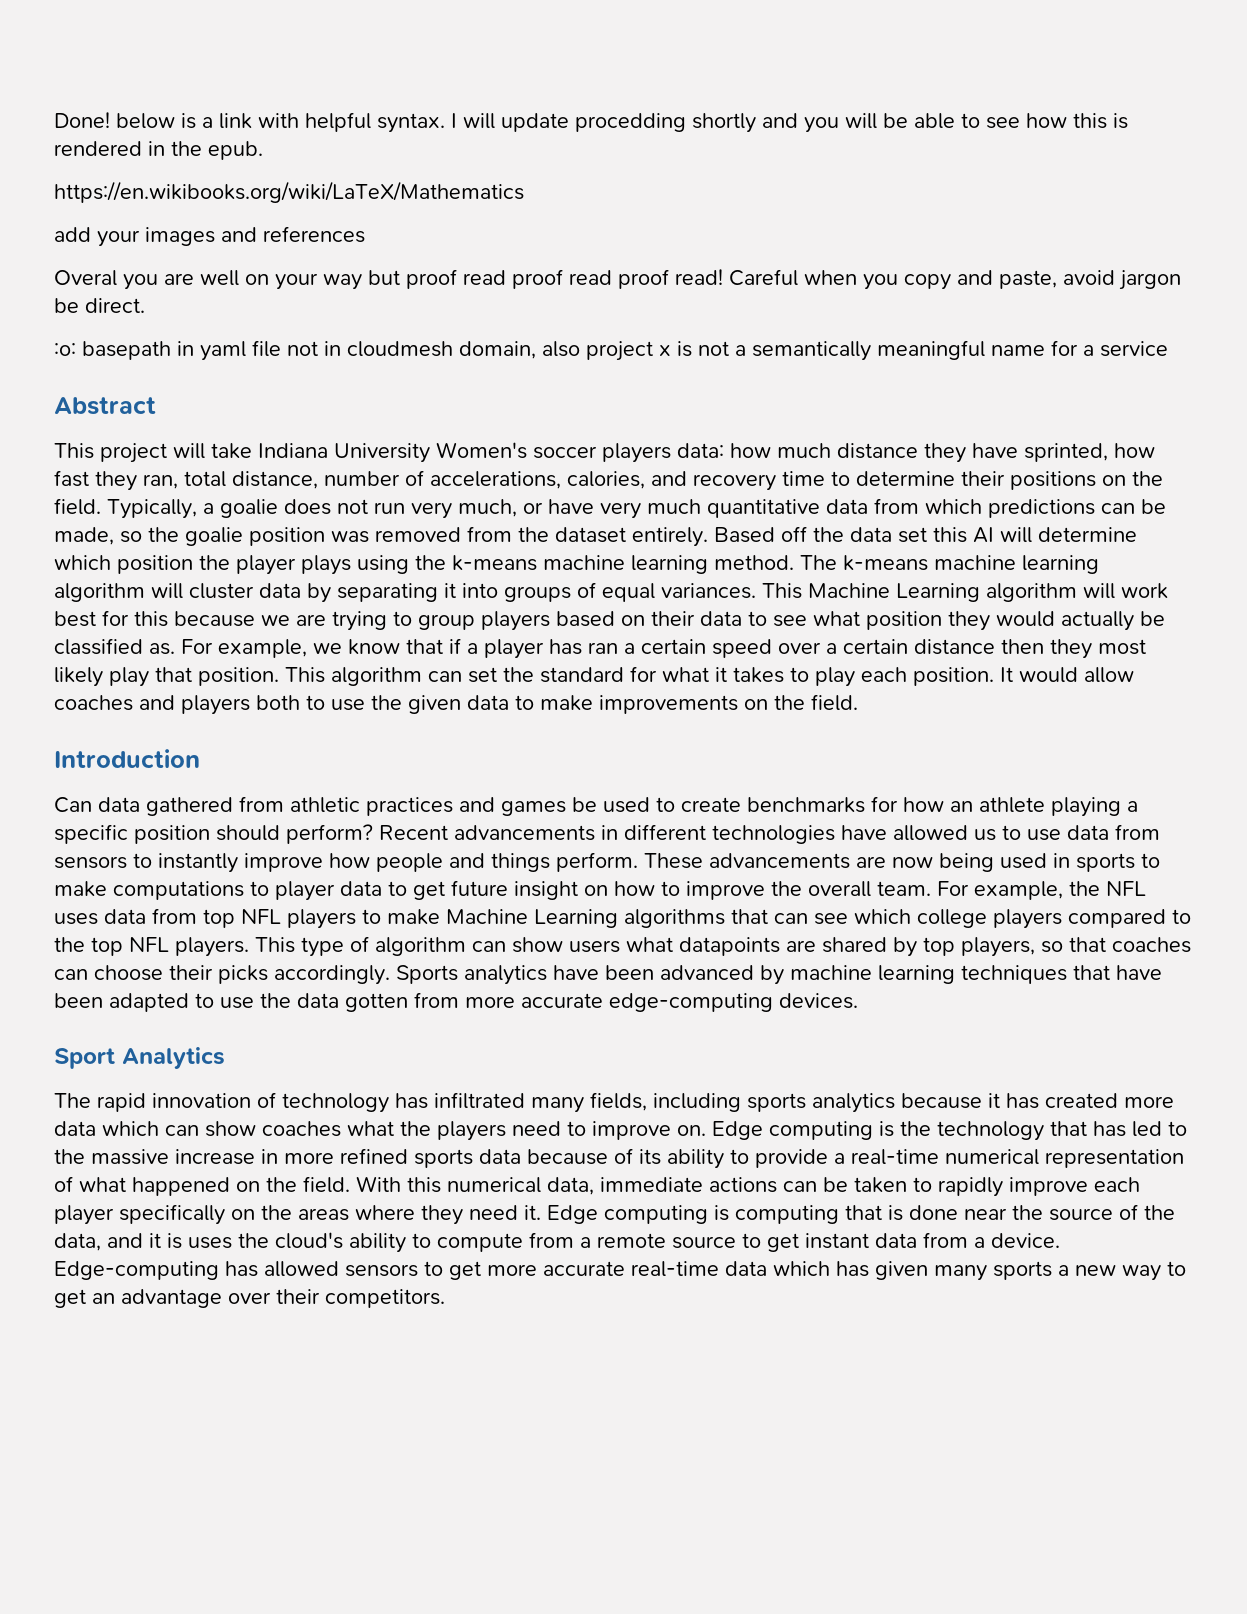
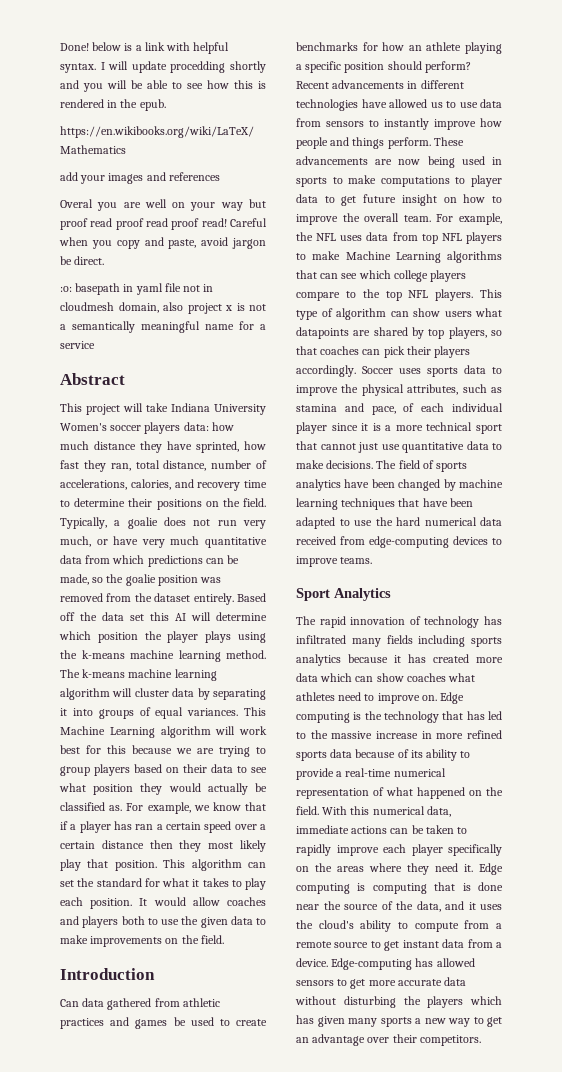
[1068,909,1166,928] compared -> [296,292,340,301] compare
[94,965,458,985] choose their picks accordingly. Sports -> [383,346,471,358] [296,365,502,377] [296,384,502,396] [296,403,503,415] [296,422,502,434] [296,441,502,453] [296,460,468,472] pick their players accordingly. Soccer uses sports data to improve the physical attributes, such as stamina and pace, of each individual player since it is a more technical sport that cannot just use quantitative data to make decisions. The field of sports
[660,965,754,980] advanced -> [398,479,441,491] changed
[297,992,858,1012] data gotten from more accurate edge-computing devices. -> [396,517,502,526] [296,536,502,548] [296,556,373,567] hard numerical data received from edge-computing devices to improve teams.
[590,1092,647,1111] fields, -> [386,635,413,644] fields
[400,1121,506,1141] the players -> [296,692,335,701] athletes
[167,1233,182,1249] is -> (476, 906) none
[631,1261,767,1277] real-time data -> [444,977,467,986] [295,996,464,1008] data without disturbing the players

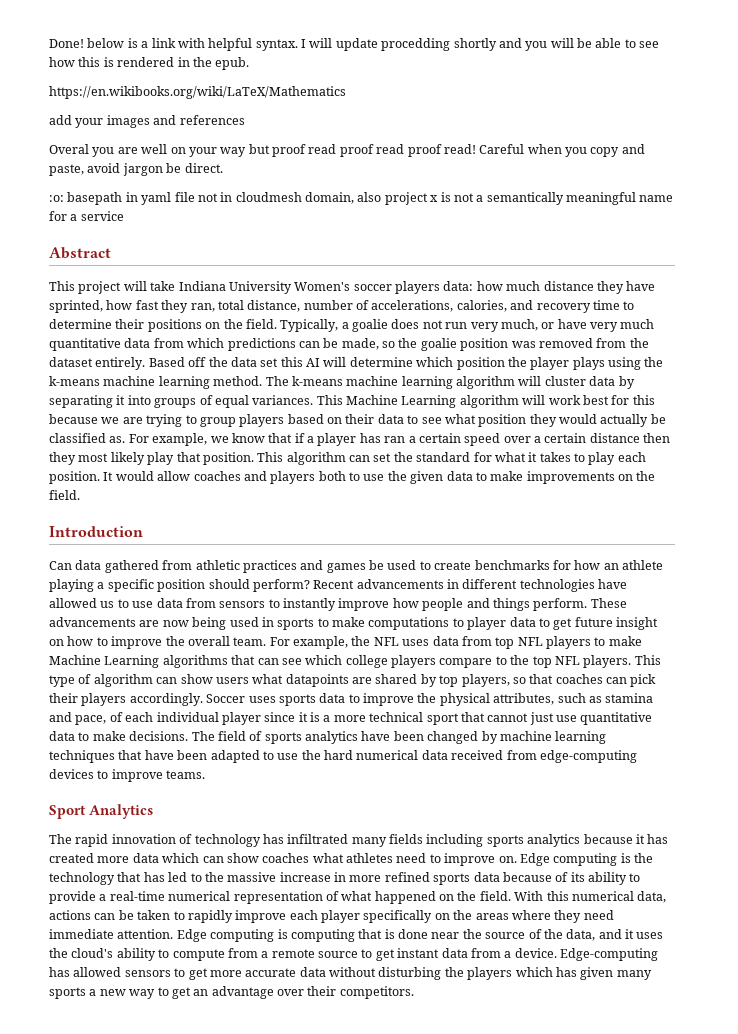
[296,825,349,834] immediate -> (667, 897) none
[464,864,473,872] it. -> [49,929,174,939] immediate attention.

